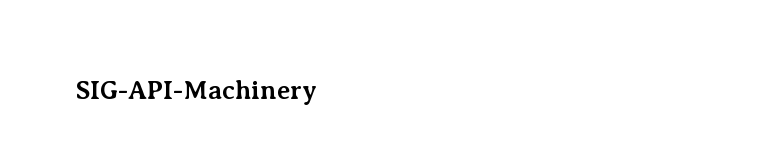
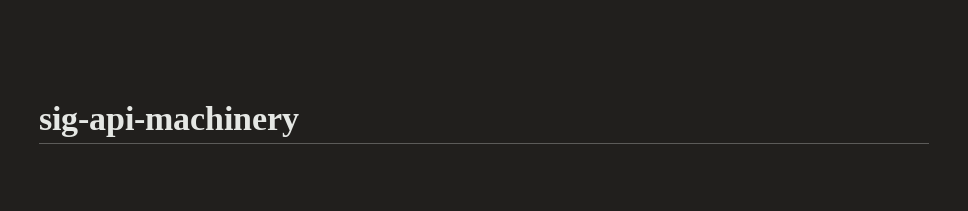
[76,80,317,105] SIG-API-Machinery -> [39,106,299,137] sig-api-machinery

